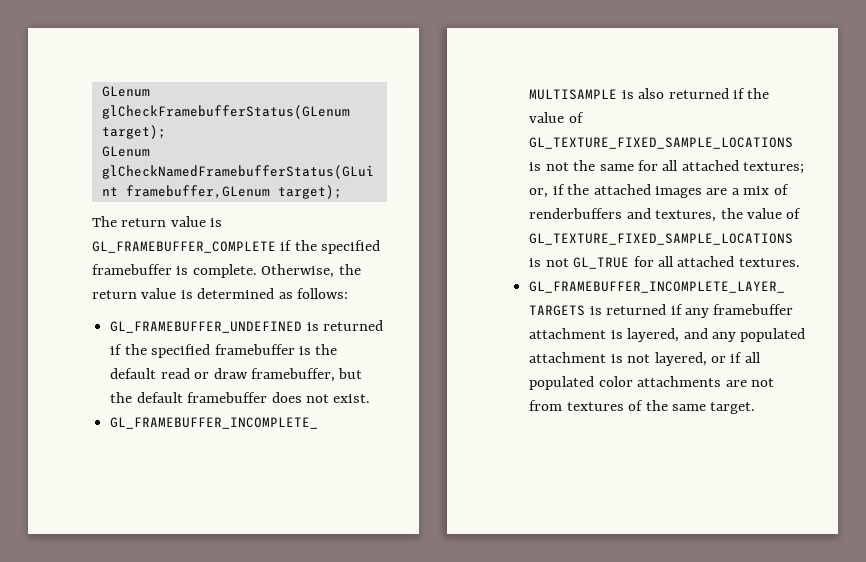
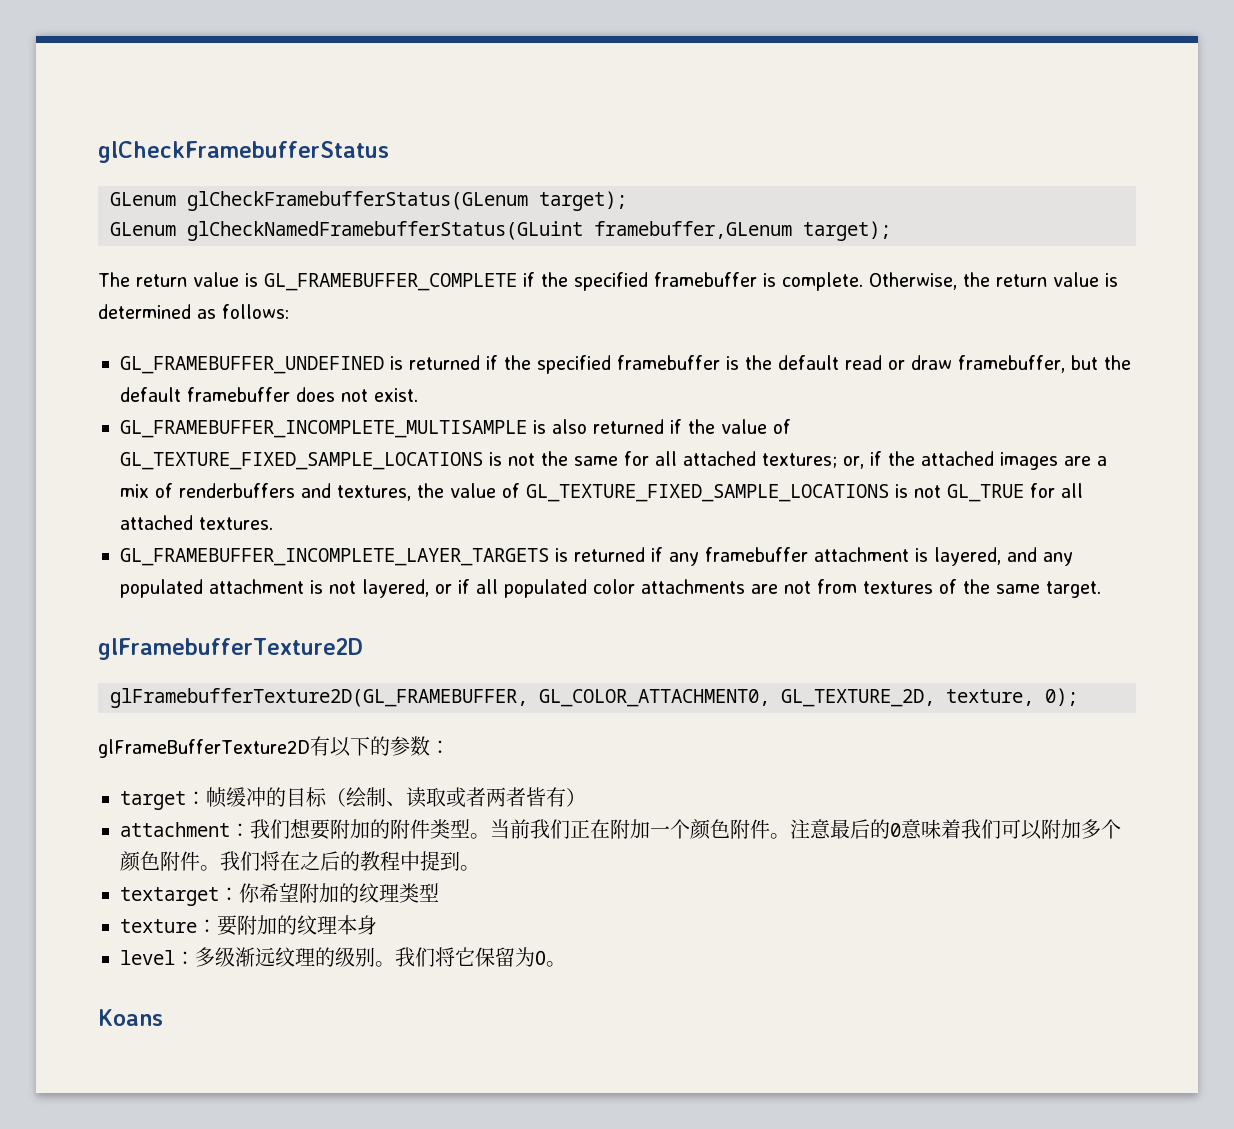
(101, 91) none -> [98,141,389,163] glCheckFramebufferStatus //
(756, 408) none -> [98,638,363,660] [110,688,1078,708] [98,736,450,758] [120,787,586,810] [120,819,1121,840] [120,851,480,872] [120,883,439,906] [120,915,377,936] [120,947,566,967] [98,1009,163,1026] // glFramebufferTexture2D // glFramebufferTexture2D(GL_FRAMEBUFFER, GL_COLOR_ATTACHMENT0, GL_TEXTURE_2D, texture, 0); // glFrameBufferTexture2D有以下的参数： // target：帧缓冲的目标（绘制、读取或者两者皆有） // attachment：我们想要附加的附件类型。当前我们正在附加一个颜色附件。注意最后的0意味着我们可以附加多个颜色附件。我们将在之后的教程中提到。 // textarget：你希望附加的纹理类型 // texture：要附加的纹理本身 // level：多级渐远纹理的级别。我们将它保留为0。 // Koans

